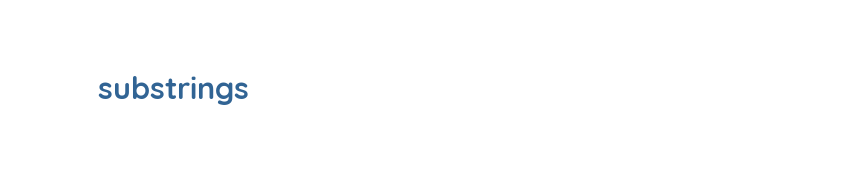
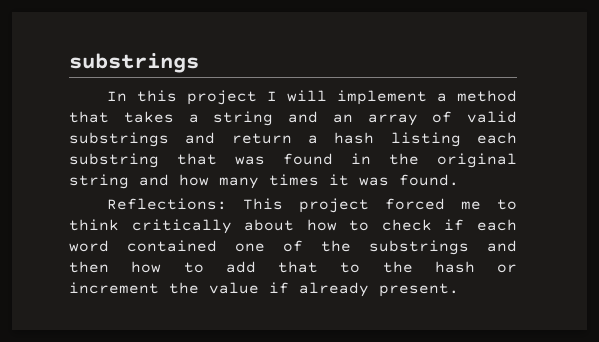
[98,76,249,105] substrings -> [69,53,199,73] [106,90,517,105] [69,111,517,126] [69,132,517,147] [69,153,517,168] [69,174,459,189] [106,198,517,213] [69,219,517,234] [69,240,517,255] [69,261,517,273] [69,282,459,297] substrings // In this project I will implement a method that takes a string and an array of valid substrings and return a hash listing each substring that was found in the original string and how many times it was found. // Reflections: This project forced me to think critically about how to check if each word contained one of the substrings and then how to add that to the hash or increment the value if already present.

